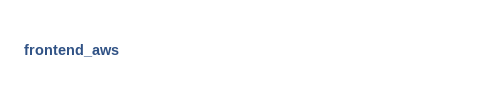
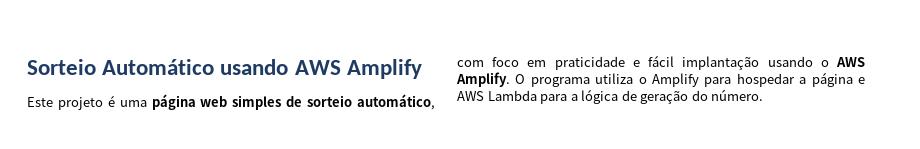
[24,44,119,57] frontend_aws -> [27,59,422,79] [27,94,436,110] [457,55,865,70] [456,72,865,87] [457,89,764,104] Sorteio Automático usando AWS Amplify // Este projeto é uma página web simples de sorteio automático, com foco em praticidade e fácil implantação usando o AWS Amplify. O programa utiliza o Amplify para hospedar a página e AWS Lambda para a lógica de geração do número.

